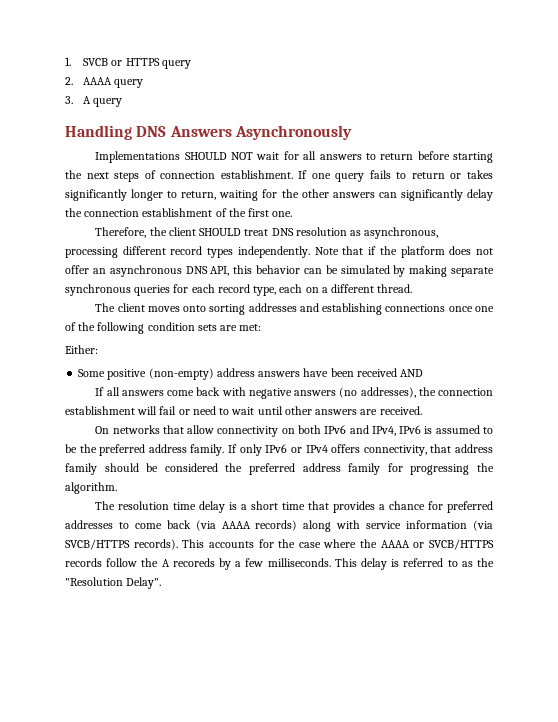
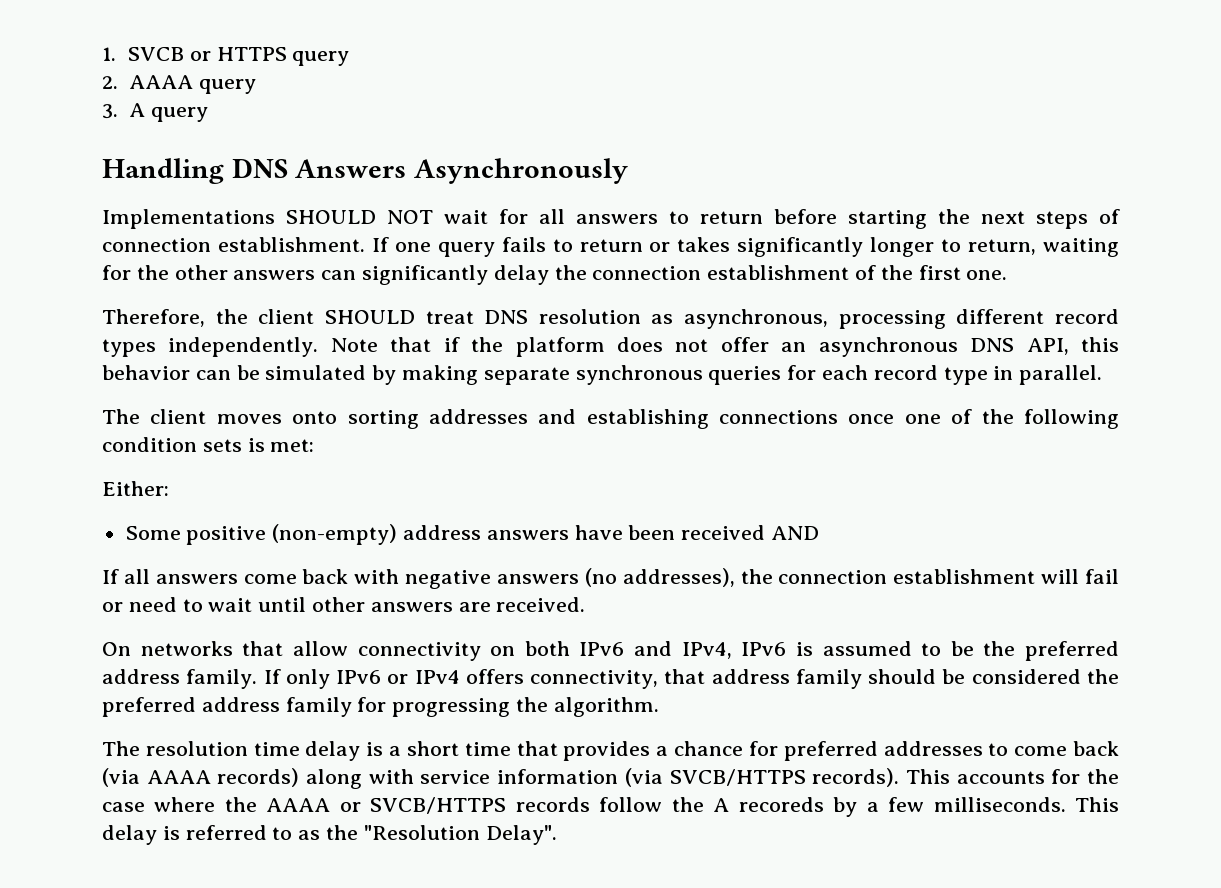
[253,284,413,296] type, each on a different thread. -> [943,365,1103,385] type in parallel.
[220,325,238,331] are -> [247,438,265,452] is

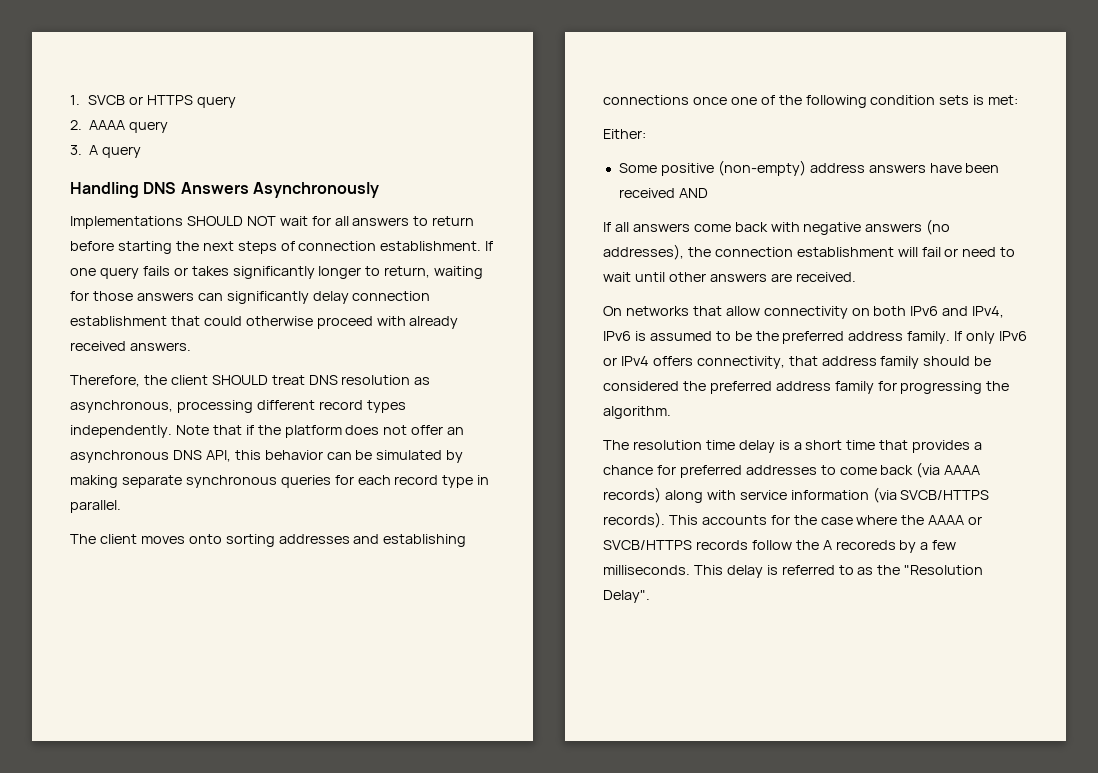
[552,239,643,252] to return -> (170, 271) none
[136,265,228,280] the other -> [92,291,133,301] those
[554,265,1008,280] the connection establishment of the first one. -> [352,291,431,301] [70,316,459,329] [70,341,191,351] connection establishment that could otherwise proceed with already received answers.

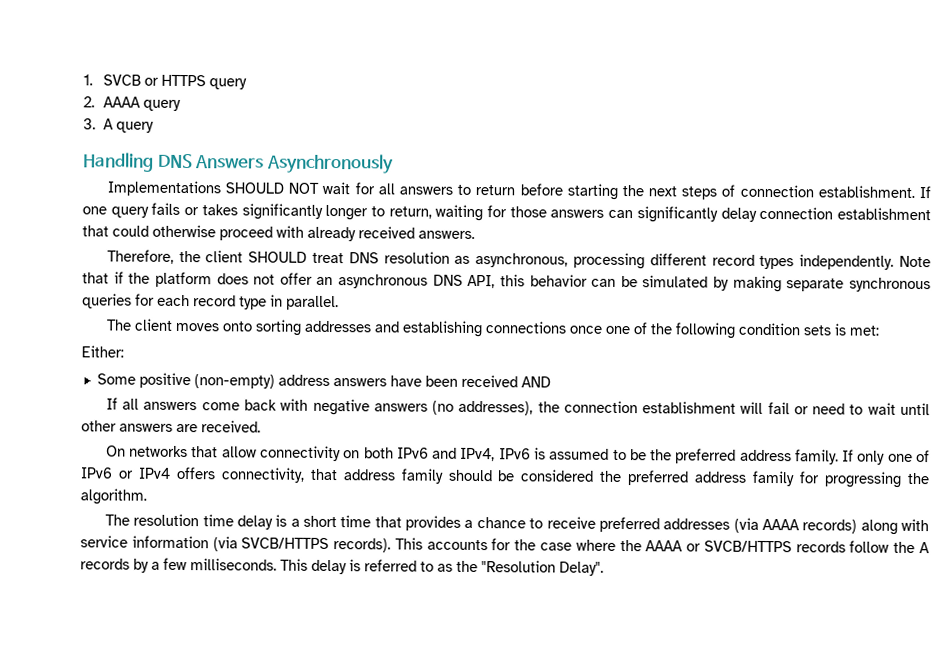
(996, 337) none -> [887,449,931,463] one of
[656,465,914,478] for preferred addresses to come back -> [529,516,731,533] to receive preferred addresses
[835,540,896,550] recoreds -> [80,558,130,570] records

